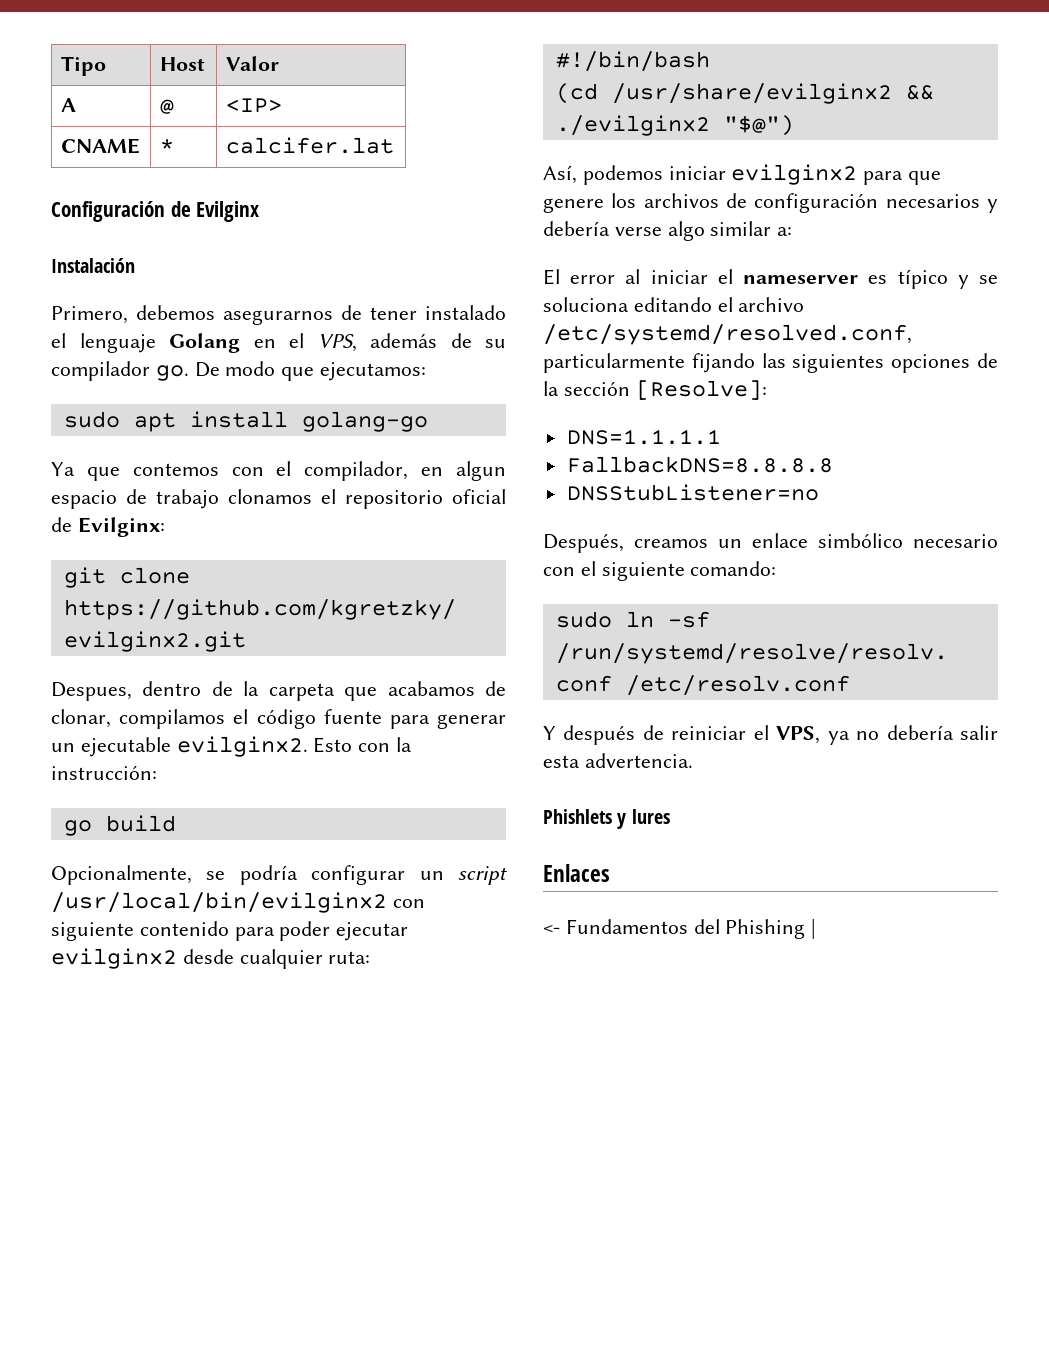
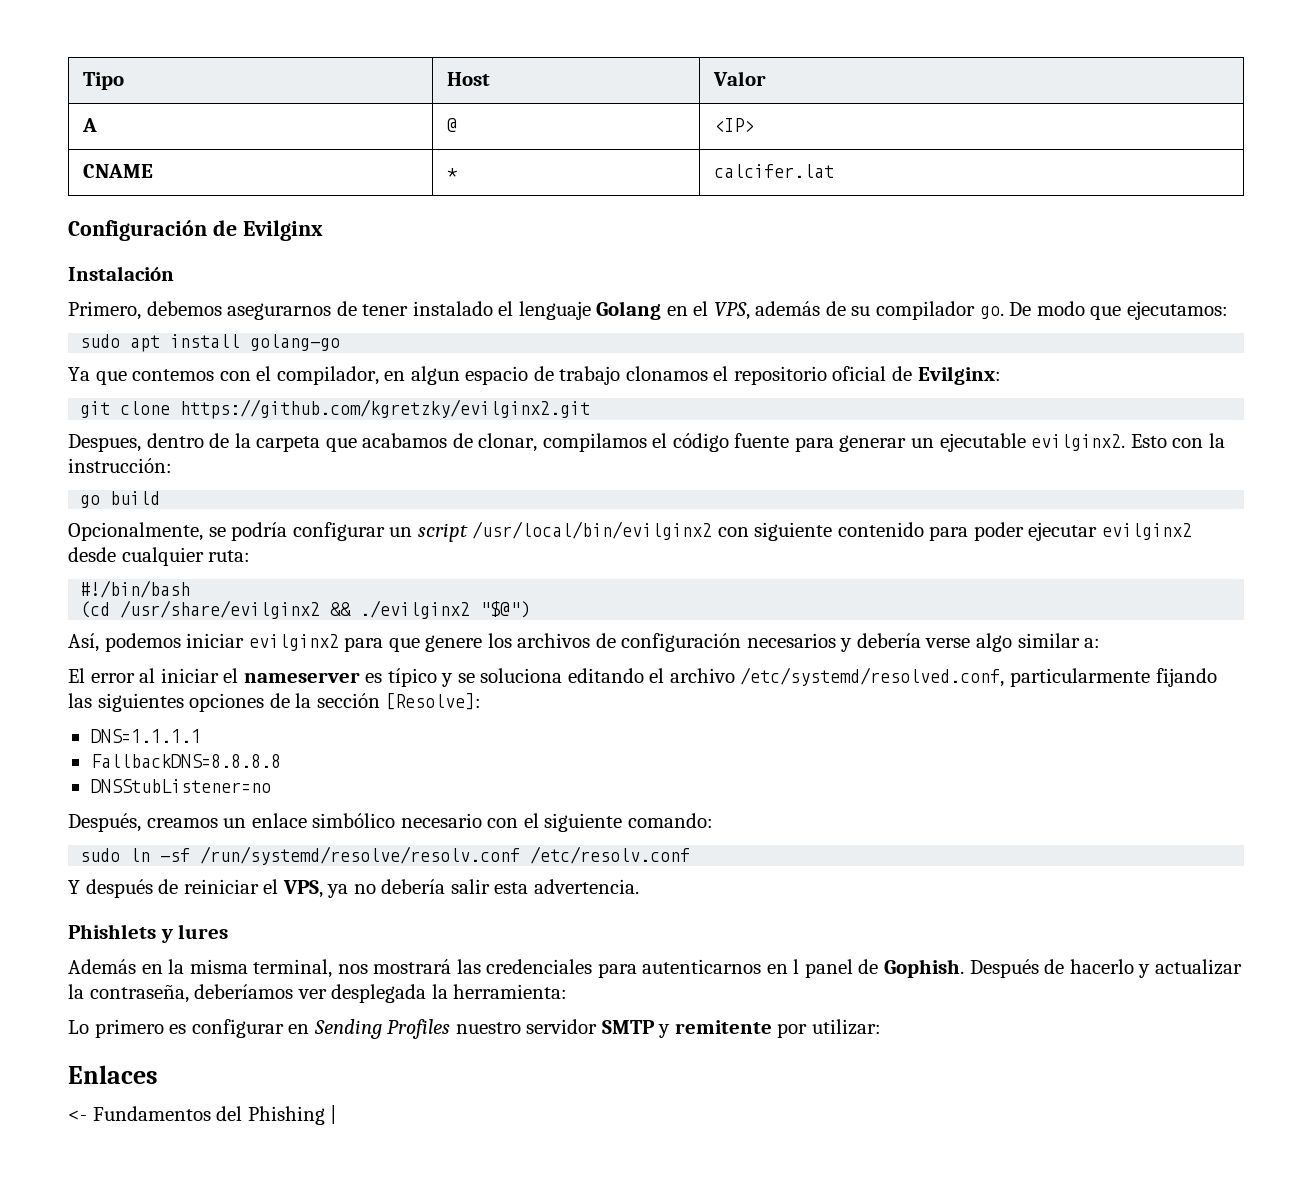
(670, 816) none -> [68,959,1242,978] [68,984,568,1003] [68,1019,881,1039] // Además en la misma terminal, nos mostrará las credenciales para autenticarnos en l panel de Gophish. Después de hacerlo y actualizar la contraseña, deberíamos ver desplegada la herramienta: // Lo primero es configurar en Sending Profiles nuestro servidor SMTP y remitente por utilizar:

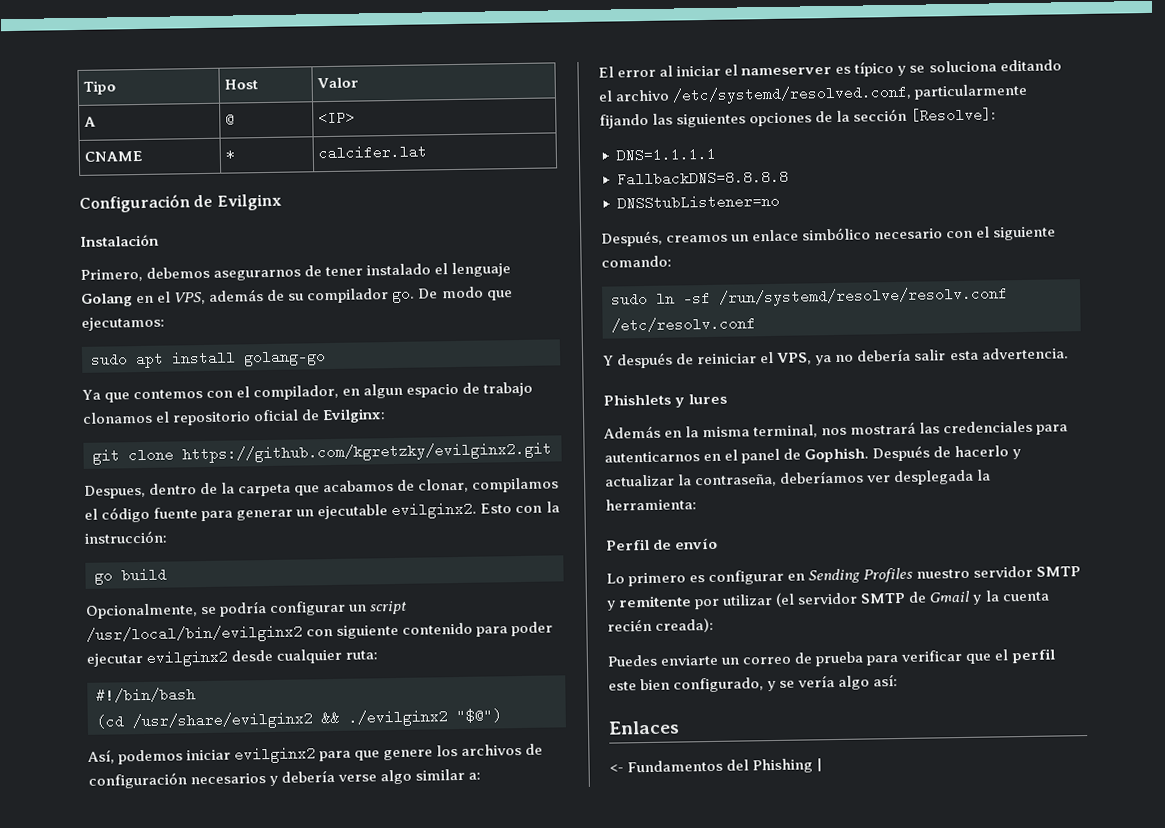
[793,959,800,974] l -> [724,449,739,461] el
(568, 991) none -> [605,537,719,551] // Perfil de envío
[811,1019,881,1035] utilizar: -> [722,590,1050,607] [607,617,715,633] [607,648,1056,667] [608,674,899,693] utilizar (el servidor SMTP de Gmail y la cuenta recién creada): // Puedes enviarte un correo de prueba para verificar que el perfil este bien configurado, y se vería algo así:

